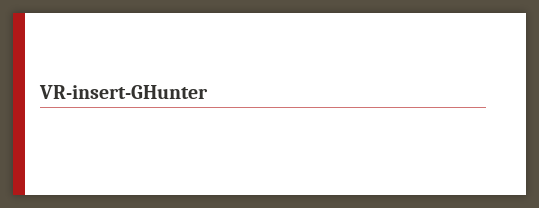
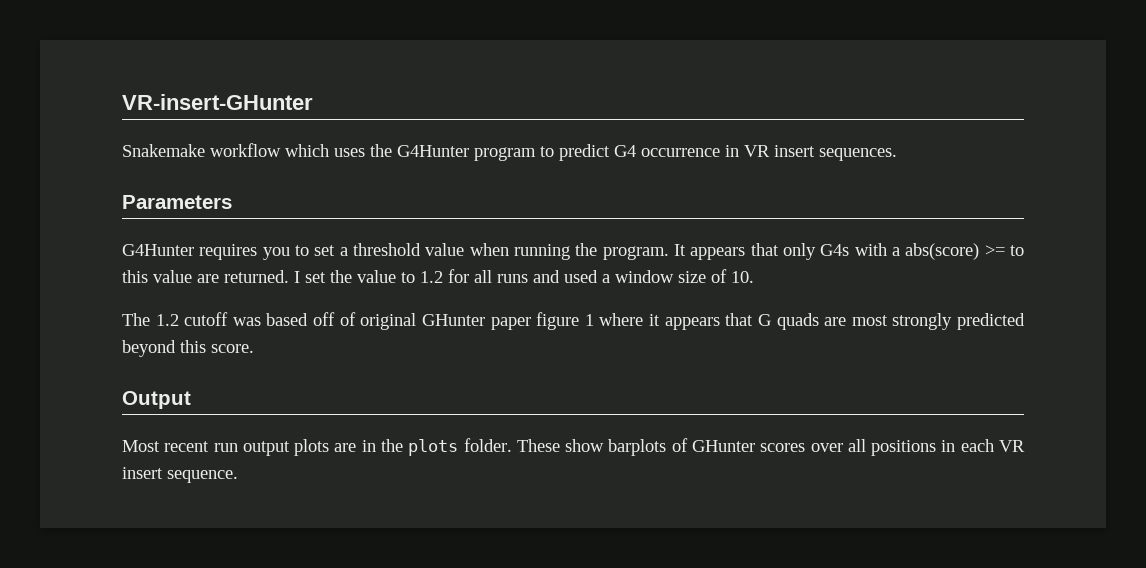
(208, 92) none -> [122,143,897,161] [122,195,232,209] [122,243,1025,260] [122,269,754,283] [122,312,1025,330] [122,340,254,357] [122,391,191,409] [122,438,1026,456] [122,467,238,483] // Snakemake workflow which uses the G4Hunter program to predict G4 occurrence in VR insert sequences. // Parameters // G4Hunter requires you to set a threshold value when running the program. It appears that only G4s with a abs(score) >= to this value are returned. I set the value to 1.2 for all runs and used a window size of 10. // The 1.2 cutoff was based off of original GHunter paper figure 1 where it appears that G quads are most strongly predicted beyond this score. // Output // Most recent run output plots are in the plots folder. These show barplots of GHunter scores over all positions in each VR insert sequence.

